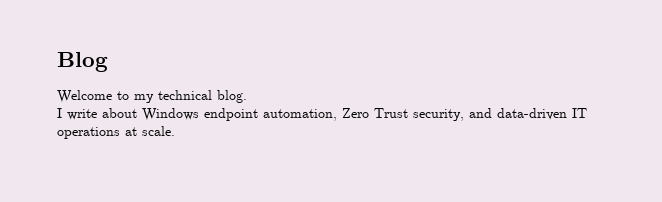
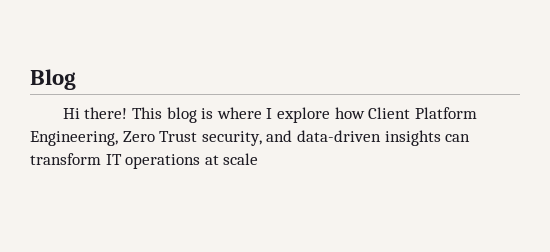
[57,90,247,103] [57,108,337,121] Welcome to my technical blog. // I write about Windows endpoint automation, -> [62,107,477,123] [30,131,118,146] Hi there! This blog is where I explore how Client Platform Engineering,
(567, 114) none -> [384,130,471,146] [30,153,101,165] insights can transform
[142,126,175,136] scale. -> [223,153,259,165] scale

